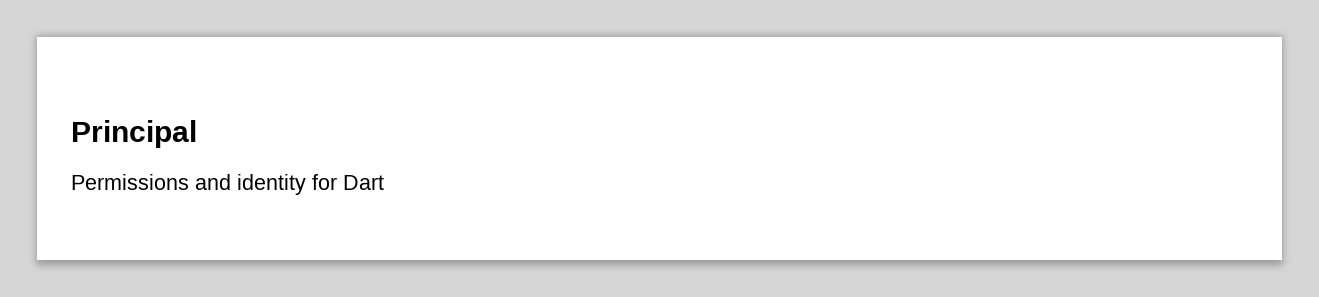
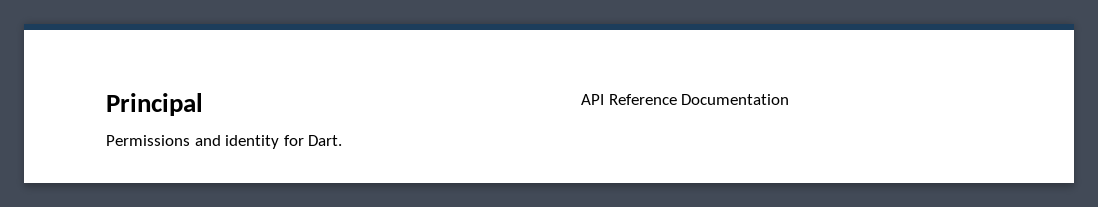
[343,175,384,190] Dart -> [308,135,343,146] [581,94,790,105] Dart. // API Reference Documentation

